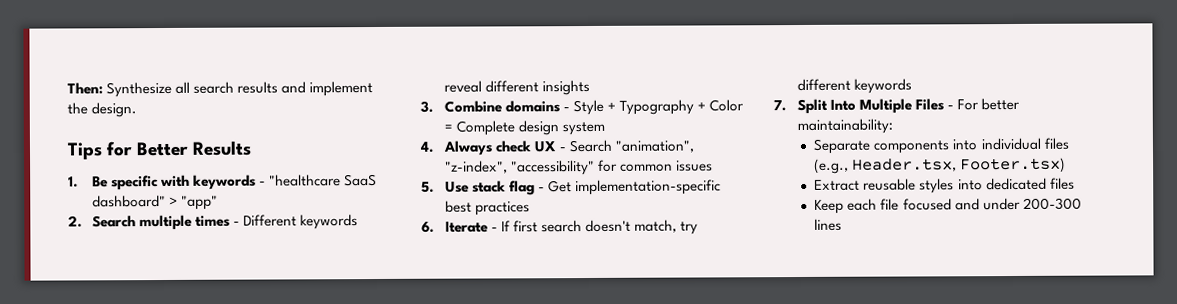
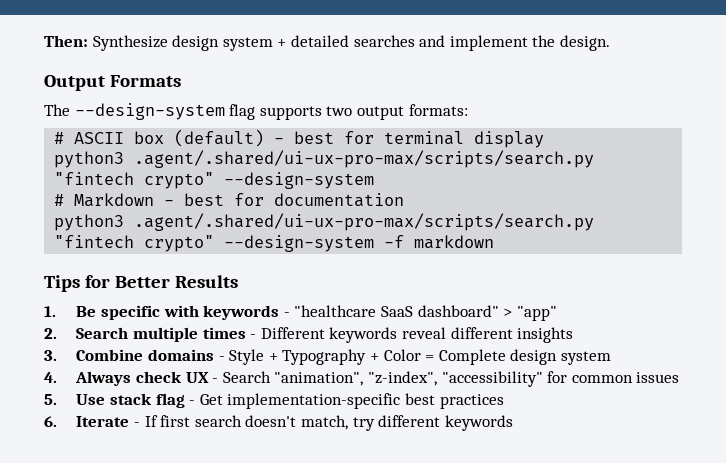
[175,81,279,94] all search results -> [172,35,415,51] design system + detailed searches
(138, 110) none -> [44,75,181,91] [44,103,468,120] [54,129,545,148] [54,150,595,168] [54,172,375,189] [54,193,405,207] [54,213,595,231] [54,235,495,252] // Output Formats // The --design-system flag supports two output formats: // # ASCII box (default) - best for terminal display // python3 .agent/.shared/ui-ux-pro-max/scripts/search.py "fintech crypto" --design-system // # Markdown - best for documentation // python3 .agent/.shared/ui-ux-pro-max/scripts/search.py "fintech crypto" --design-system -f markdown
[773,97,1021,115] [796,118,893,135] [813,137,1069,154] [814,157,1067,174] [814,177,1075,194] [814,197,1082,214] [814,218,843,231] // 7. Split Into Multiple Files - For better maintainability: // Separate components into individual files (e.g., Header.tsx, Footer.tsx) // Extract reusable styles into dedicated files // Keep each file focused and under 200-300 lines -> (513, 423) none

